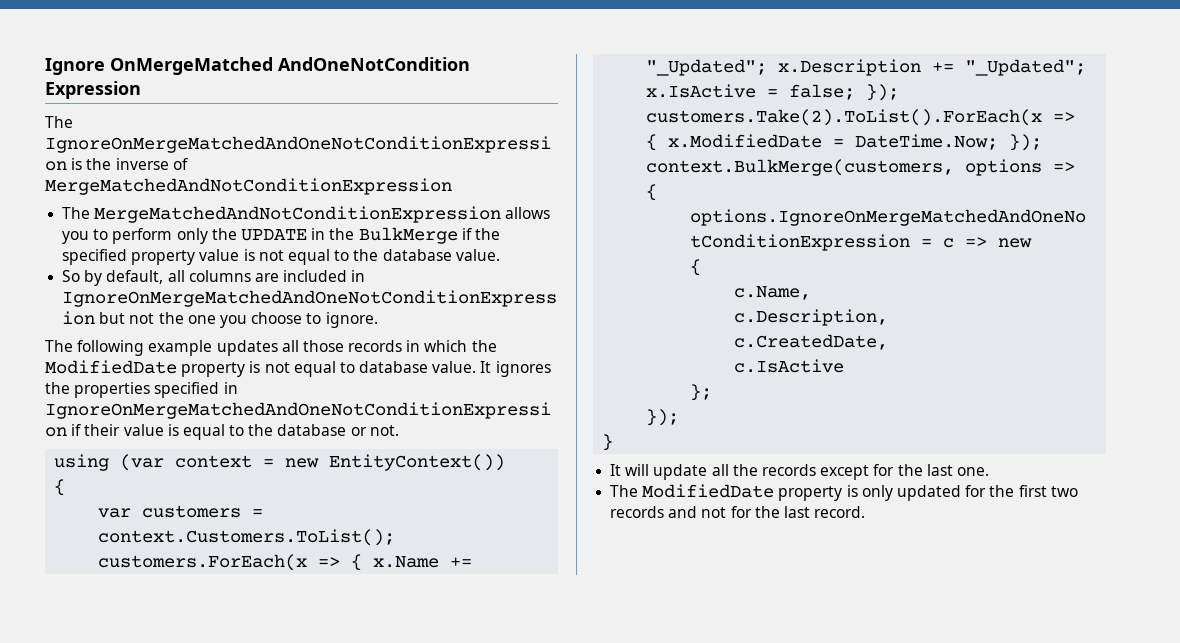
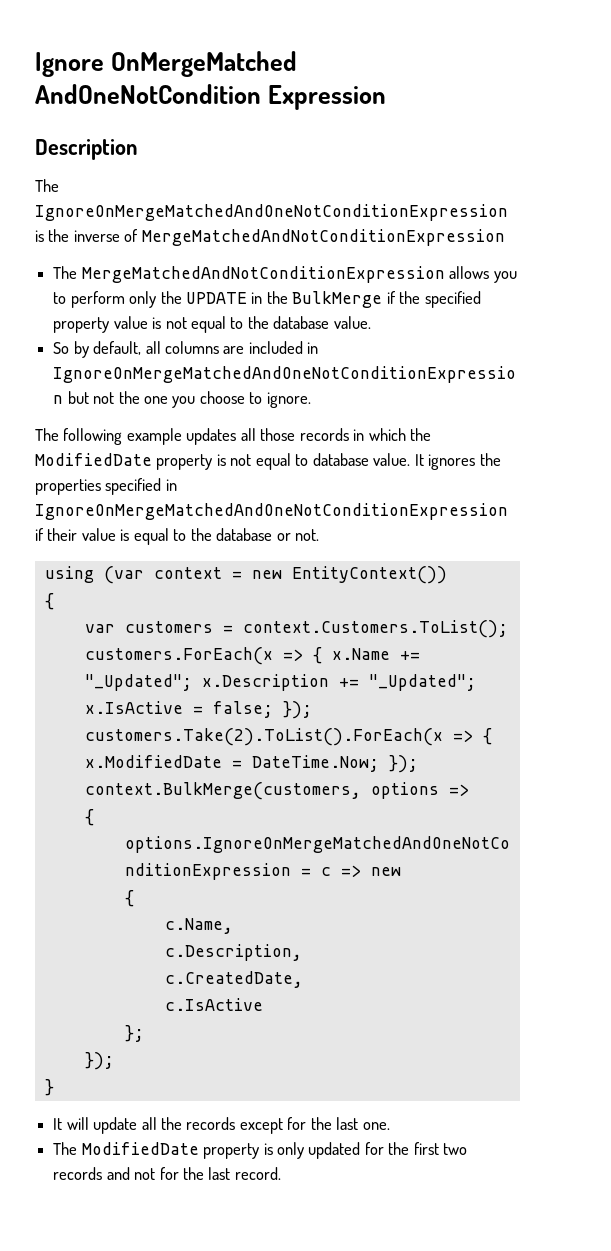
(141, 90) none -> [35,139,138,160] // Description

